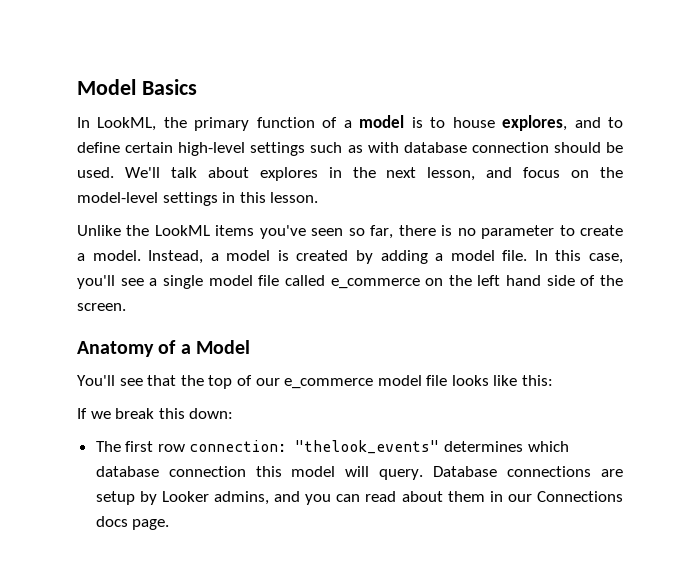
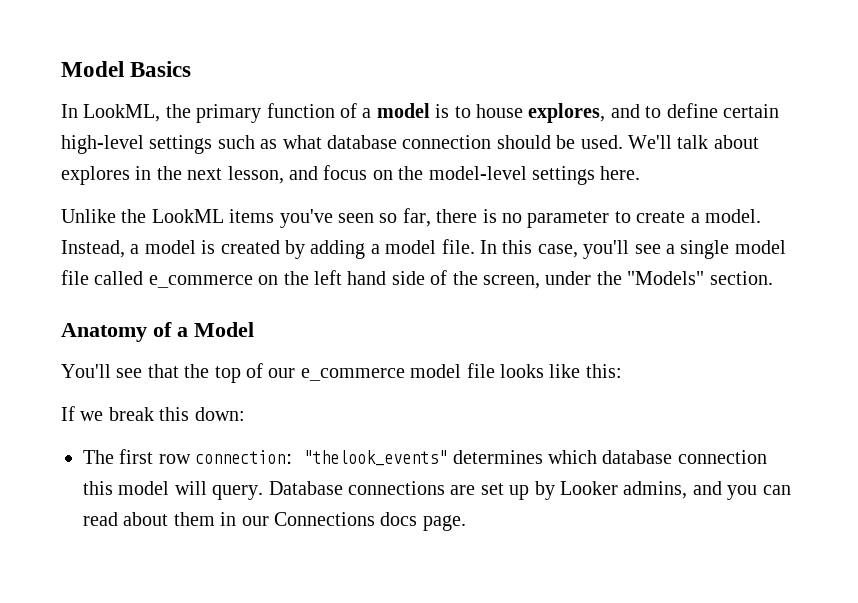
[367,142,399,153] with -> [282,135,322,149] what
[222,192,319,203] in this lesson. -> [600,166,641,180] here.
[77,303,126,311] screen. -> [482,271,773,289] screen, under the "Models" section.
[95,491,135,505] setup -> [480,483,530,500] set up

